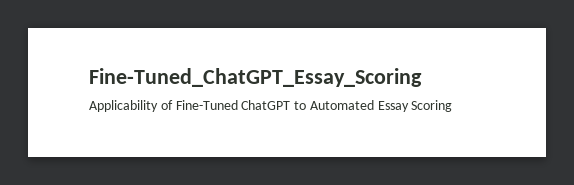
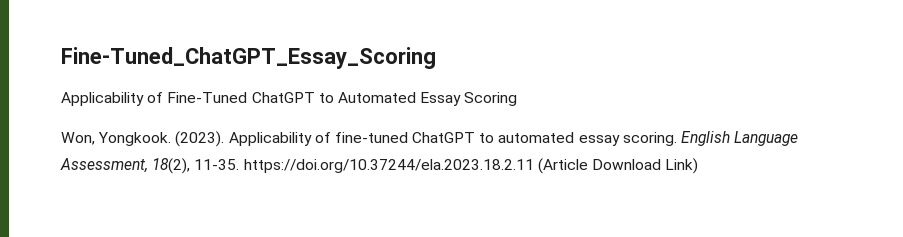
(453, 106) none -> [61,131,799,147] [60,158,699,174] // Won, Yongkook. (2023). Applicability of fine-tuned ChatGPT to automated essay scoring. English Language Assessment, 18(2), 11-35. https://doi.org/10.37244/ela.2023.18.2.11 (Article Download Link)

